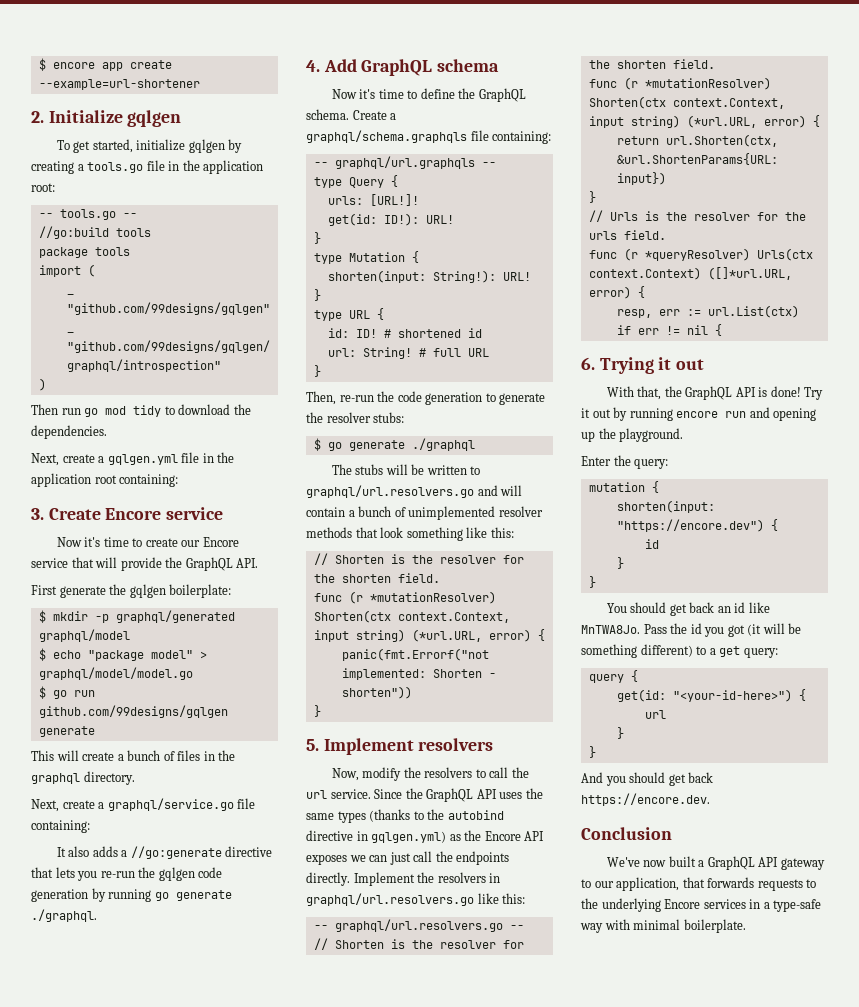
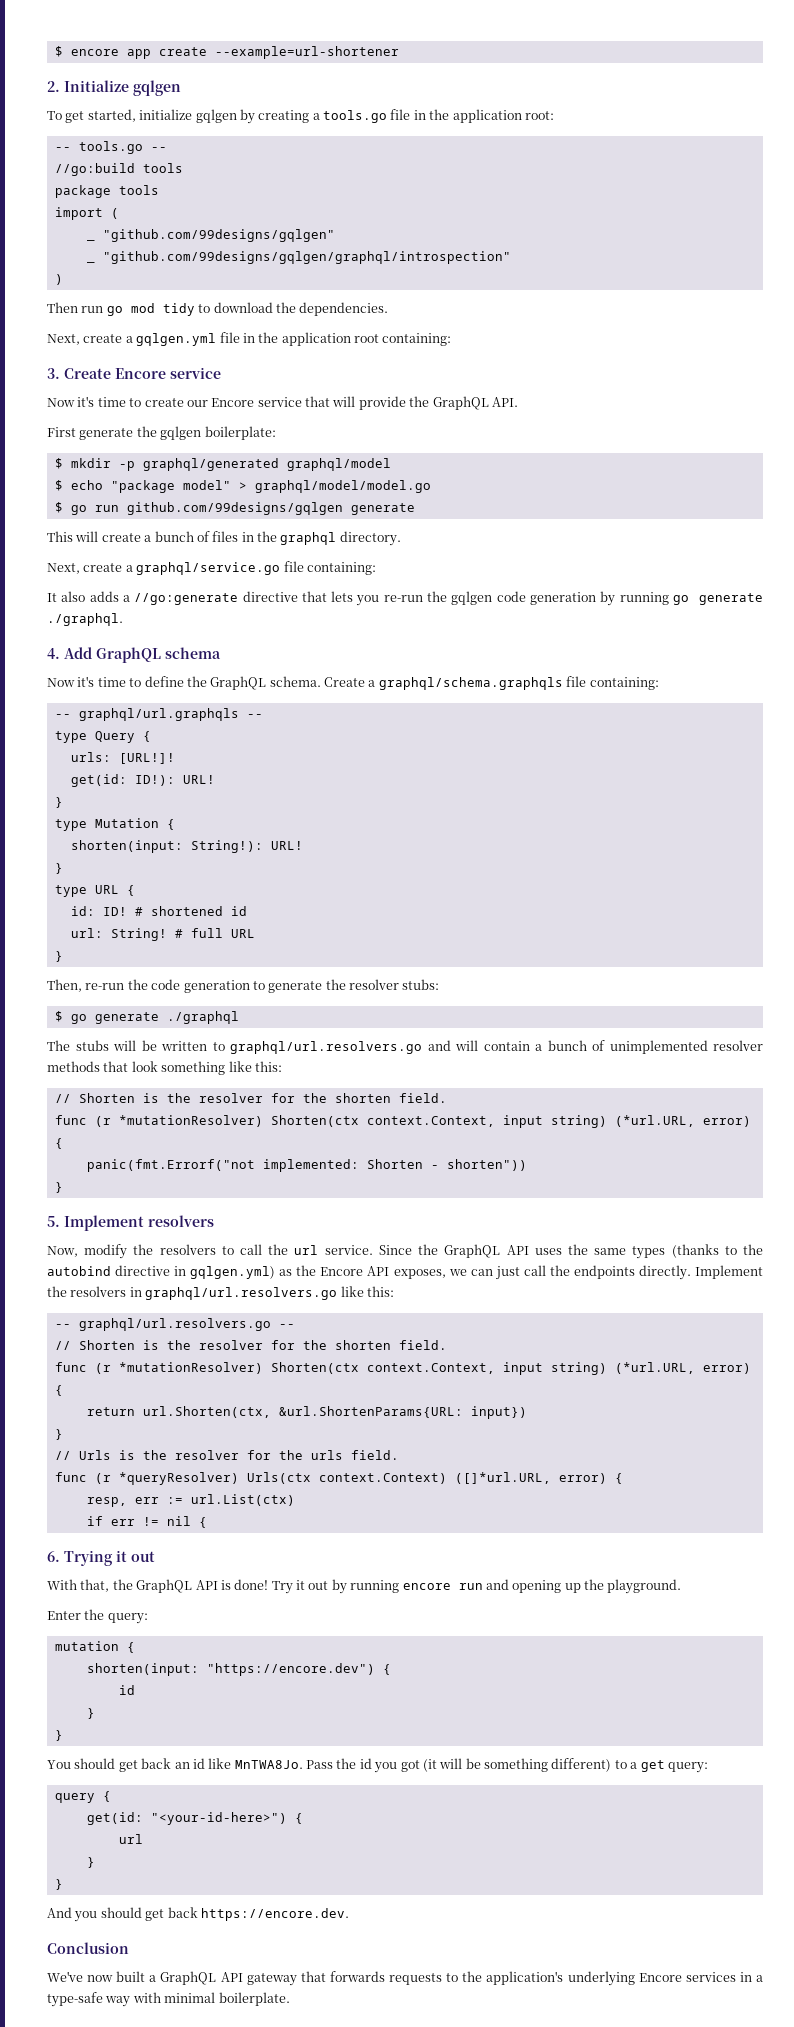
[306,854,347,865] exposes -> [393,1269,446,1279] exposes,
[581,877,680,891] to our application, -> (297, 1979) none
(598, 903) none -> [486,1971,564,1985] application's

